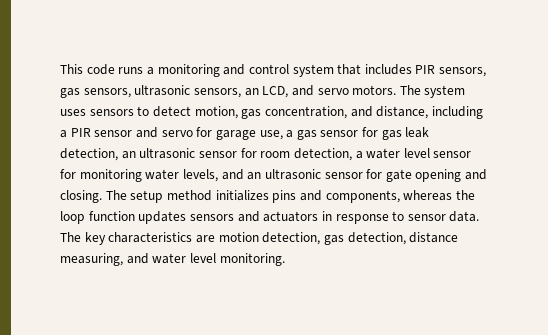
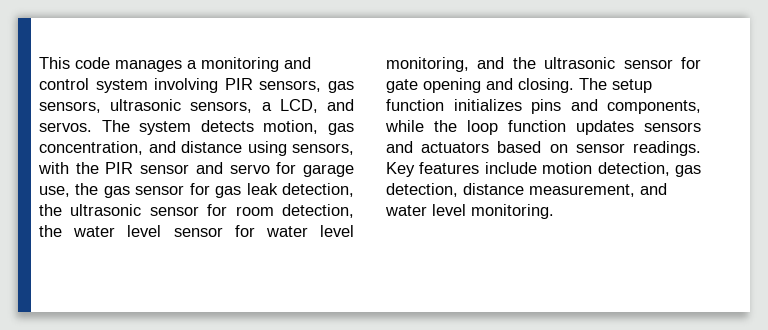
[118,67,144,74] runs -> [115,60,182,72] manages
[337,64,412,75] that includes -> [154,78,219,93] involving
[244,88,259,96] an -> [261,102,272,111] a
[317,85,466,98] [60,106,483,119] [60,130,67,138] servo motors. The system uses sensors to detect motion, gas concentration, and distance, including a -> [39,120,354,135] [39,141,354,156] [38,162,99,174] servos. The system detects motion, gas concentration, and distance using sensors, with the
[286,130,294,138] a -> [75,183,99,195] the
[121,151,136,159] an -> [39,204,62,216] the
[355,151,363,159] a -> [39,225,62,237] the
[79,169,262,182] monitoring water levels, and an -> [265,225,354,237] [386,57,536,72] water level monitoring, and the
[166,190,212,201] method -> [386,99,444,111] function
[403,190,453,201] whereas -> [385,120,424,132] while
[321,211,480,224] [60,232,215,245] in response to sensor data. The key characteristics are -> [497,141,701,156] [386,162,537,177] based on sensor readings. Key features include
[60,253,123,266] measuring, -> [529,184,635,197] measurement,

